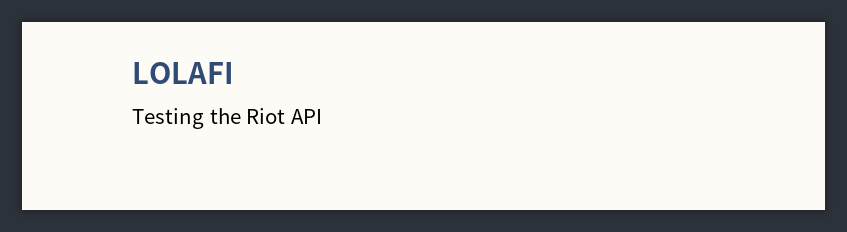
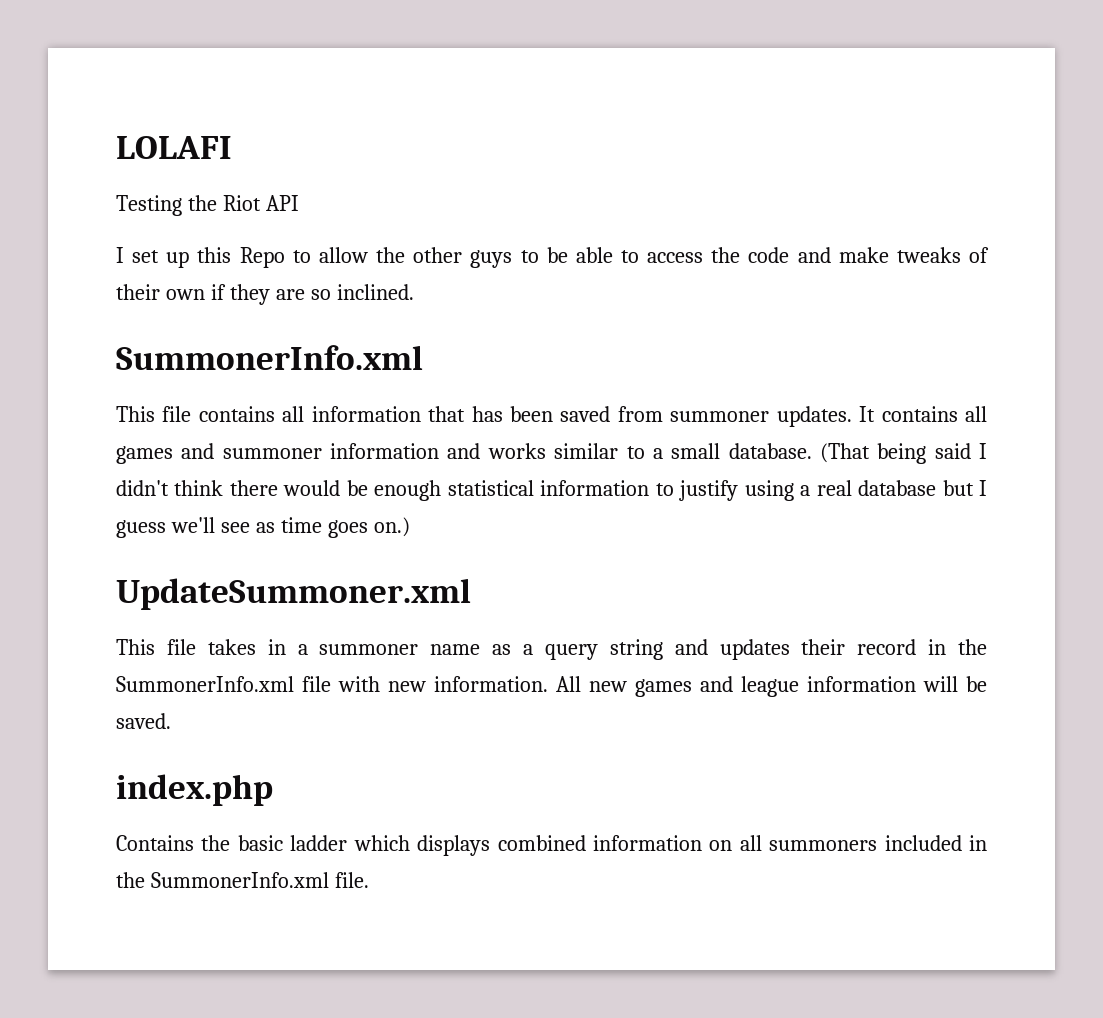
(322, 116) none -> [116,247,989,268] [116,284,414,305] [116,345,423,370] [116,406,988,427] [116,443,988,464] [116,480,988,501] [116,517,410,538] [116,578,471,610] [116,639,987,660] [116,676,987,697] [116,713,171,729] [116,774,273,806] [116,835,987,856] [116,872,369,888] // I set up this Repo to allow the other guys to be able to access the code and make tweaks of their own if they are so inclined. // SummonerInfo.xml // This file contains all information that has been saved from summoner updates. It contains all games and summoner information and works similar to a small database. (That being said I didn't think there would be enough statistical information to justify using a real database but I guess we'll see as time goes on.) // UpdateSummoner.xml // This file takes in a summoner name as a query string and updates their record in the SummonerInfo.xml file with new information. All new games and league information will be saved. // index.php // Contains the basic ladder which displays combined information on all summoners included in the SummonerInfo.xml file.

